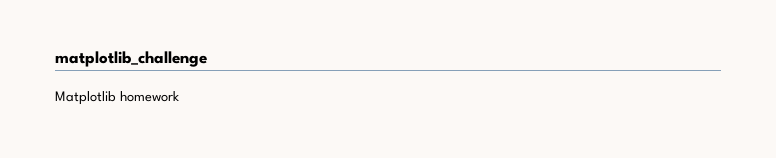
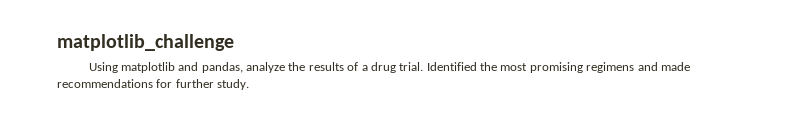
[55,91,179,105] Matplotlib homework -> [88,62,690,73] [57,79,250,90] Using matplotlib and pandas, analyze the results of a drug trial. Identified the most promising regimens and made recommendations for further study.

